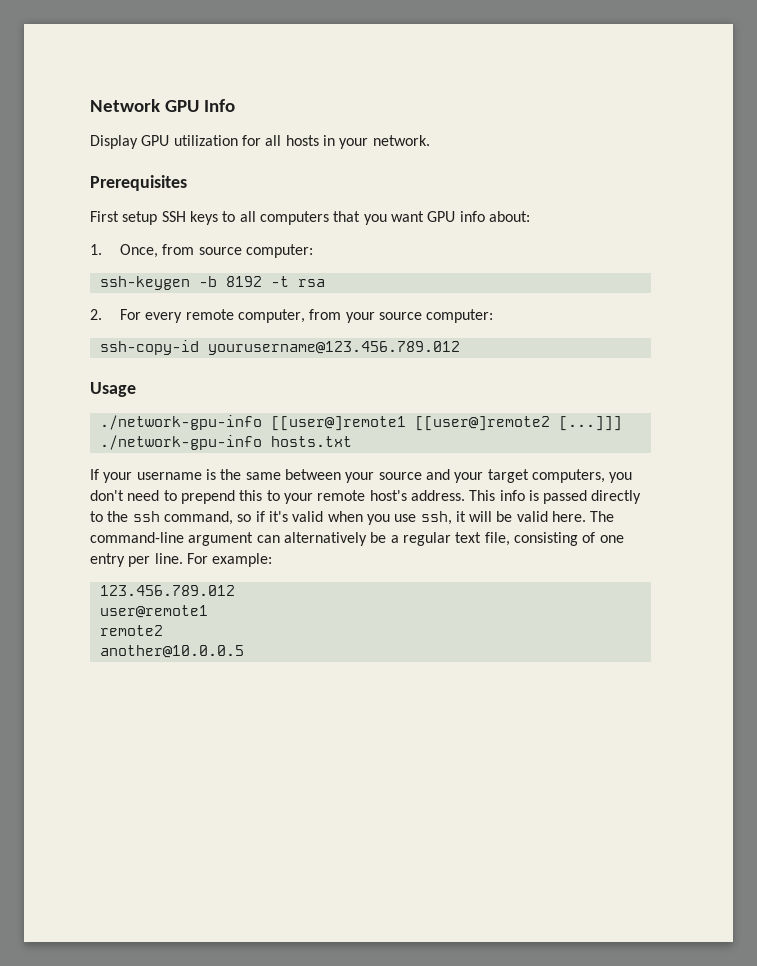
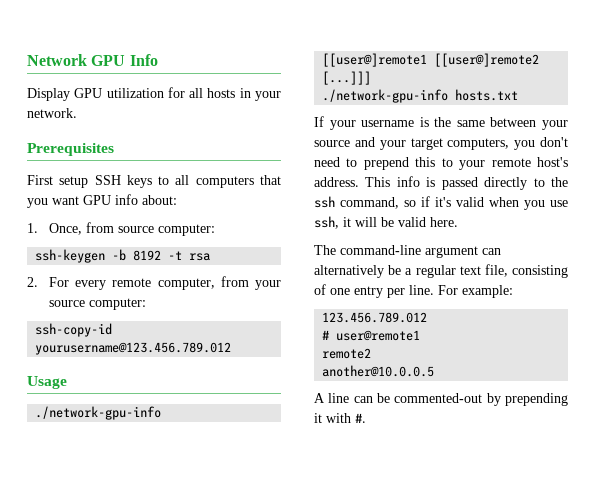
(587, 516) none -> (458, 222) //
(235, 590) none -> [322,330,330,340] #
(244, 651) none -> [314,393,568,406] [314,413,366,423] // A line can be commented-out by prepending it with #.

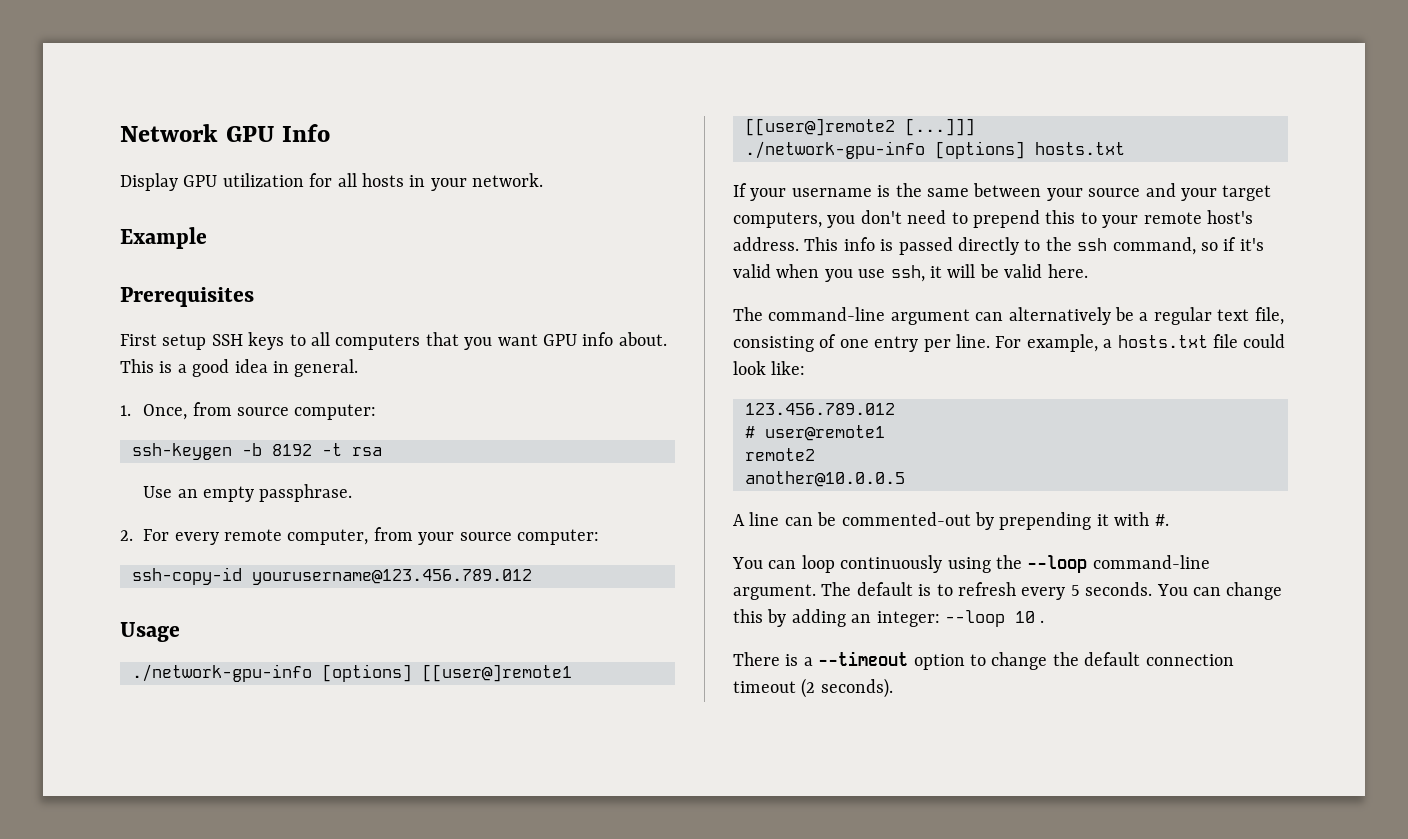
(77, 113) none -> [120,227,207,249] // Example
[142,195,177,205] about: -> [618,332,667,346] [120,359,359,377] about. This is a good idea in general.
(211, 257) none -> [143,484,353,502] // Use an empty passphrase.
(162, 413) none -> [322,664,412,682] [options]
(449, 96) none -> [935,141,1025,159] [options]
[462,285,513,298] example: -> [1026,334,1286,352] [733,361,806,375] example, a hosts.txt file could look like:
(366, 418) none -> [732,555,1210,573] [733,582,1283,600] [733,609,1045,627] [733,651,1234,670] [733,678,893,698] // You can loop continuously using the --loop command-line argument. The default is to refresh every 5 seconds. You can change this by adding an integer: --loop 10 . // There is a --timeout option to change the default connection timeout (2 seconds).

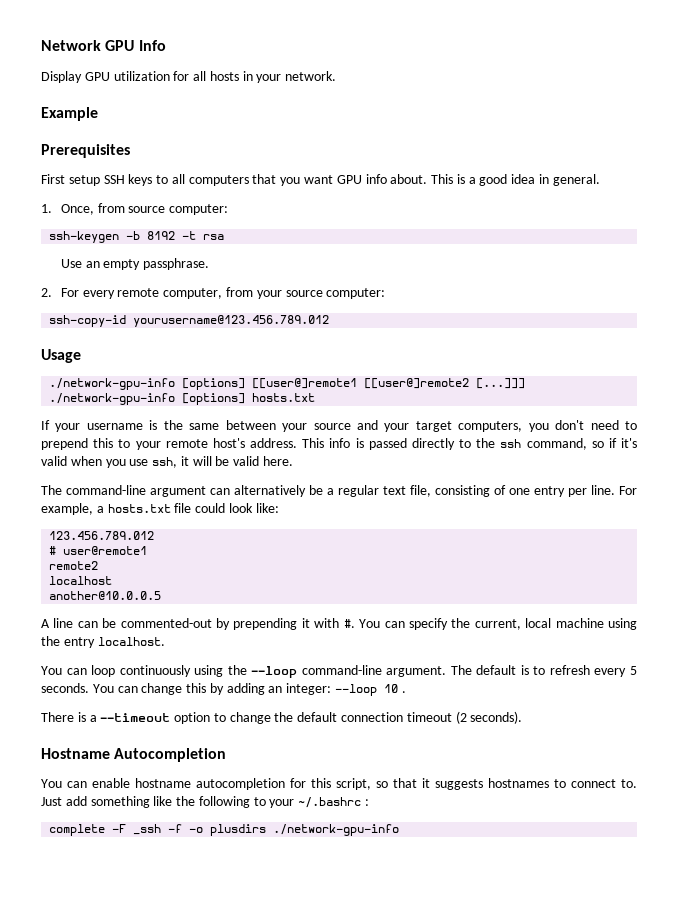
(815, 454) none -> [49,576,113,585] // localhost
(1169, 520) none -> [359,618,638,630] [41,636,165,648] You can specify the current, local machine using the entry localhost.
(893, 688) none -> [41,748,227,762] [41,778,637,790] [41,796,370,808] [49,824,400,836] // Hostname Autocompletion // You can enable hostname autocompletion for this script, so that it suggests hostnames to connect to. Just add something like the following to your ~/.bashrc : // complete -F _ssh -f -o plusdirs ./network-gpu-info

